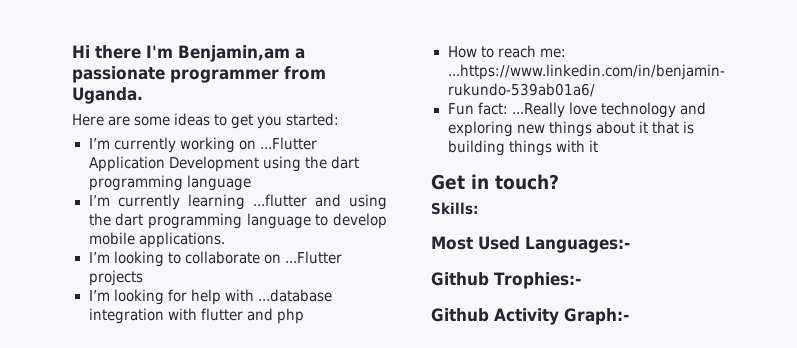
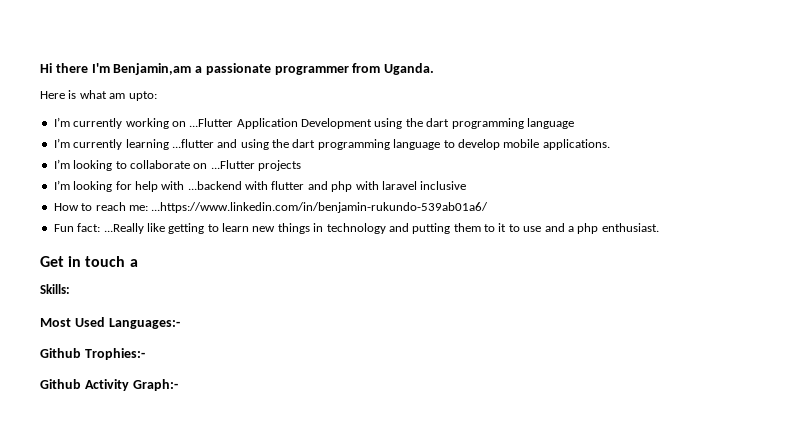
[108,113,340,129] are some ideas to get you started: -> [68,90,157,101] is what am upto:
[257,289,332,302] [88,308,164,324] ...database integration -> [187,181,242,190] ...backend
(304, 316) none -> [355,181,467,190] with laravel inclusive
[568,102,706,118] [447,121,694,137] [447,140,598,156] love technology and exploring new things about it that is building things with it -> [146,223,659,234] like getting to learn new things in technology and putting them to it to use and a php enthusiast.
[495,174,559,190] touch? -> [85,256,138,267] touch a

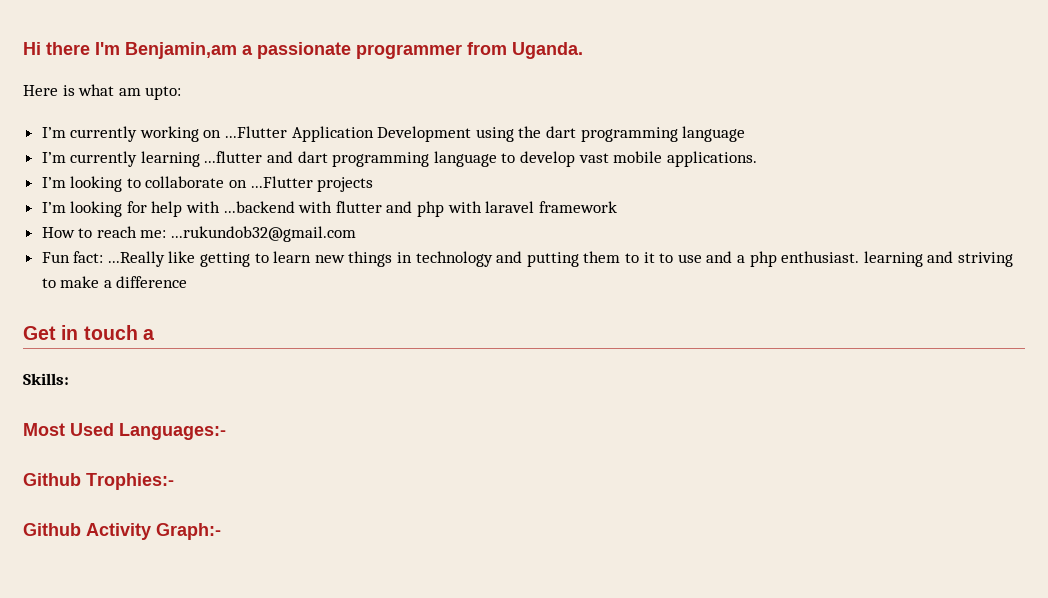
[240,139,289,150] using the -> (294, 157) none
(500, 144) none -> [578,153,609,163] vast
[420,181,467,190] inclusive -> [538,201,617,213] framework
[151,202,489,213] ...https://www.linkedin.com/in/benjamin-rukundo-539ab01a6/ -> [171,226,357,242] ...rukundob32@gmail.com
(659, 227) none -> [863,251,1013,267] [41,276,188,288] learning and striving to make a difference

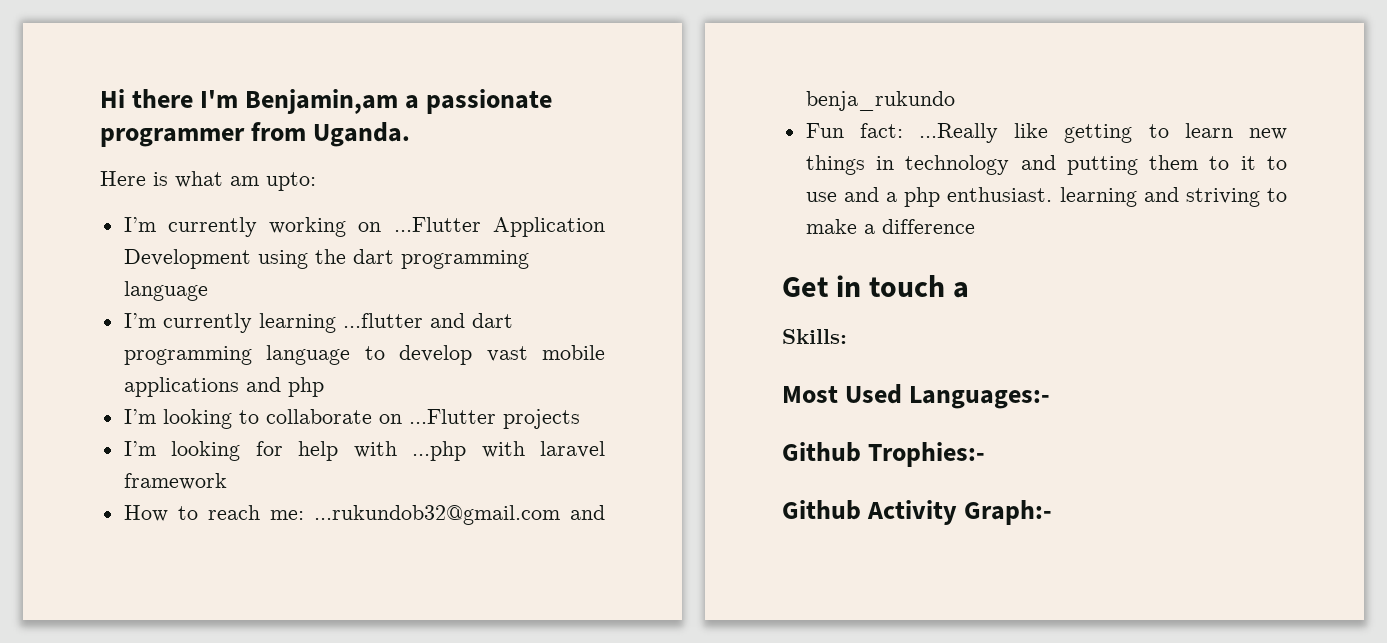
[666,151,757,167] applications. -> [123,377,324,397] applications and php
[223,201,445,217] ...backend with flutter and php -> [412,441,467,461] ...php
(357, 234) none -> [570,505,605,520] [805,91,955,111] and benja_rukundo

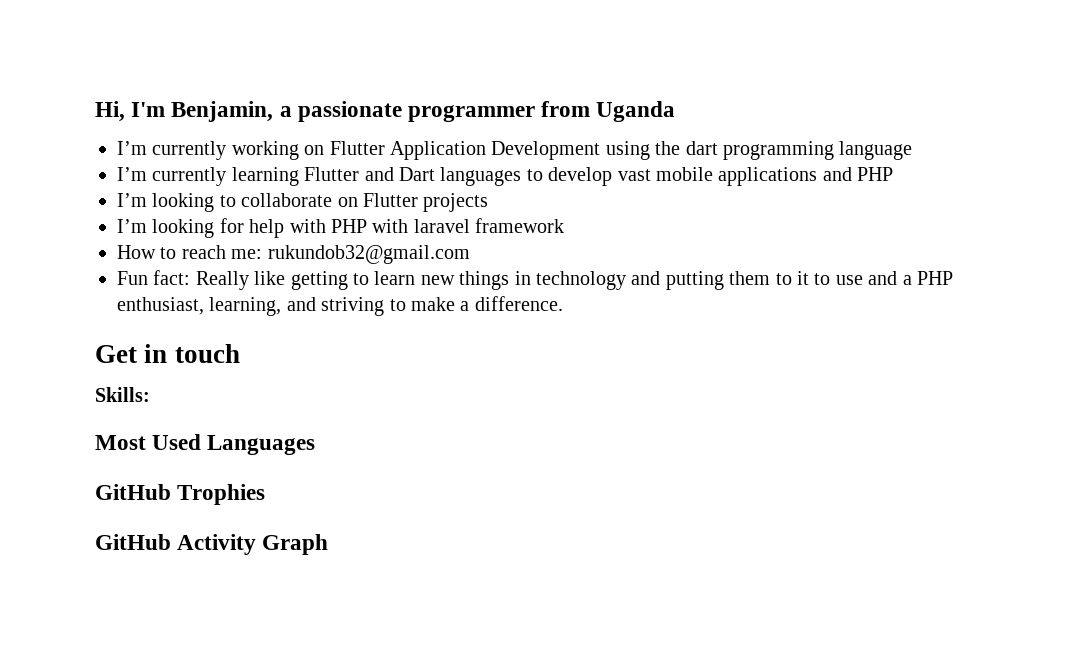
[100,89,553,114] [100,122,411,147] [100,171,316,191] Hi there I'm Benjamin,am a passionate programmer from Uganda. // Here is what am upto: -> [95,101,676,122] Hi, I'm Benjamin, a passionate programmer from Uganda
[393,217,481,232] ...Flutter -> [329,141,385,155] Flutter
[342,313,513,328] [123,345,351,365] ...flutter and dart programming language -> [304,167,522,186] Flutter and Dart languages
[287,377,324,397] php -> [857,167,894,181] PHP
[408,409,496,424] ...Flutter -> [363,193,418,207] Flutter
[412,441,467,461] ...php -> [331,219,367,233] PHP
[313,505,605,525] [805,91,955,111] ...rukundob32@gmail.com and benja_rukundo -> [267,245,470,264] rukundob32@gmail.com
[919,123,999,143] ...Really -> [195,271,249,290] Really
[904,187,1137,207] php enthusiast. learning -> [916,271,953,285] [117,297,282,316] PHP enthusiast, learning,
[881,219,975,234] difference -> [474,296,563,311] difference.
[953,282,970,298] a -> (240, 353) none
[909,386,1051,409] [782,442,986,467] [782,500,1053,525] Languages:- // Github Trophies:- // Github Activity Graph:- -> [207,435,316,455] [95,484,266,505] [95,534,329,555] Languages // GitHub Trophies // GitHub Activity Graph

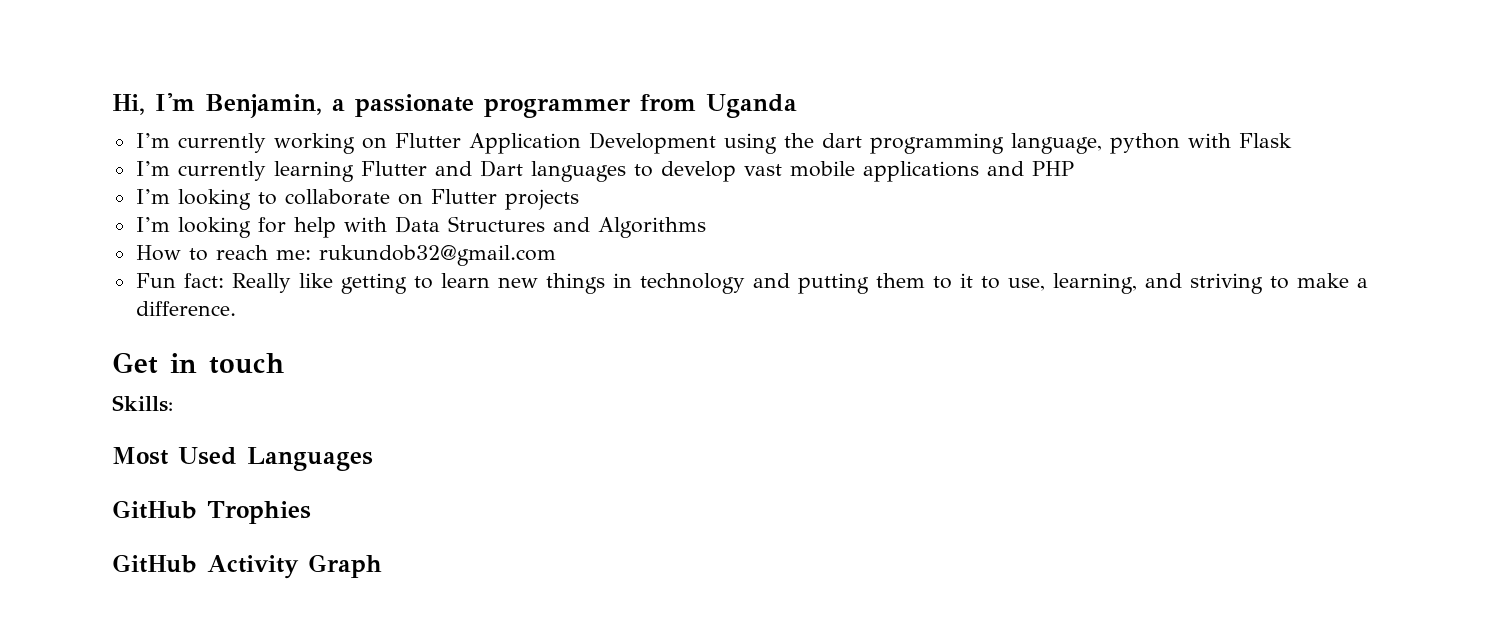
[839,141,913,160] language -> [1010,133,1292,154] language, python with Flask
[331,218,565,233] PHP with laravel framework -> [394,216,706,238] Data Structures and Algorithms
[835,271,953,285] [117,297,204,315] use and a PHP enthusiast, -> [1007,278,1045,291] use,

